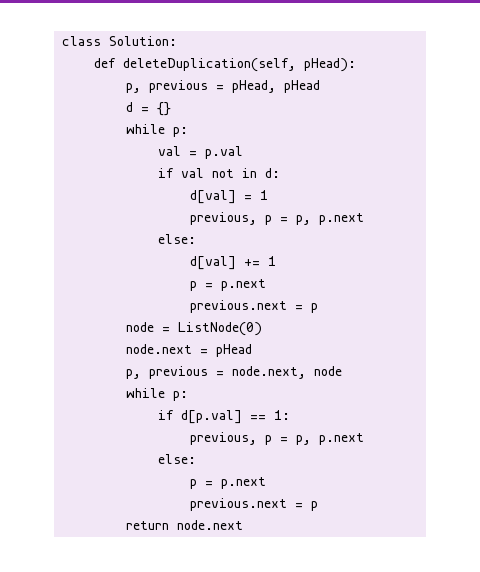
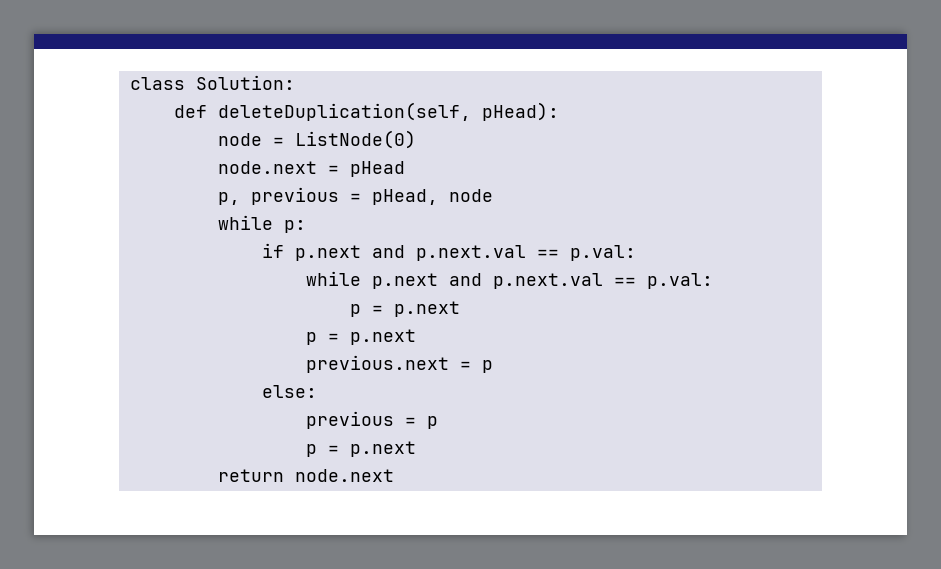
[125,80,320,93] [125,102,171,116] [125,124,188,137] [157,146,243,159] [157,168,280,178] [189,190,268,204] [189,212,364,225] [157,234,196,244] [189,256,276,270] [189,279,266,291] [189,300,318,313] // p, previous = pHead, pHead // d = {} // while p: // val = p.val // if val not in d: // d[val] = 1 // previous, p = p, p.next // else: // d[val] += 1 // p = p.next // previous.next = p -> (560, 111) none
[231,366,306,379] node.next, -> [372,189,439,205] pHead,
[180,410,290,424] [189,432,364,445] [157,454,196,464] [189,477,266,489] [189,498,318,511] d[p.val] == 1: // previous, p = p, p.next // else: // p = p.next // previous.next = p -> [295,245,637,261] [306,271,714,289] [350,301,461,317] [306,329,417,345] [306,355,494,373] [262,385,318,398] [306,411,439,429] [306,441,417,457] p.next and p.next.val == p.val: // while p.next and p.next.val == p.val: // p = p.next // p = p.next // previous.next = p // else: // previous = p // p = p.next

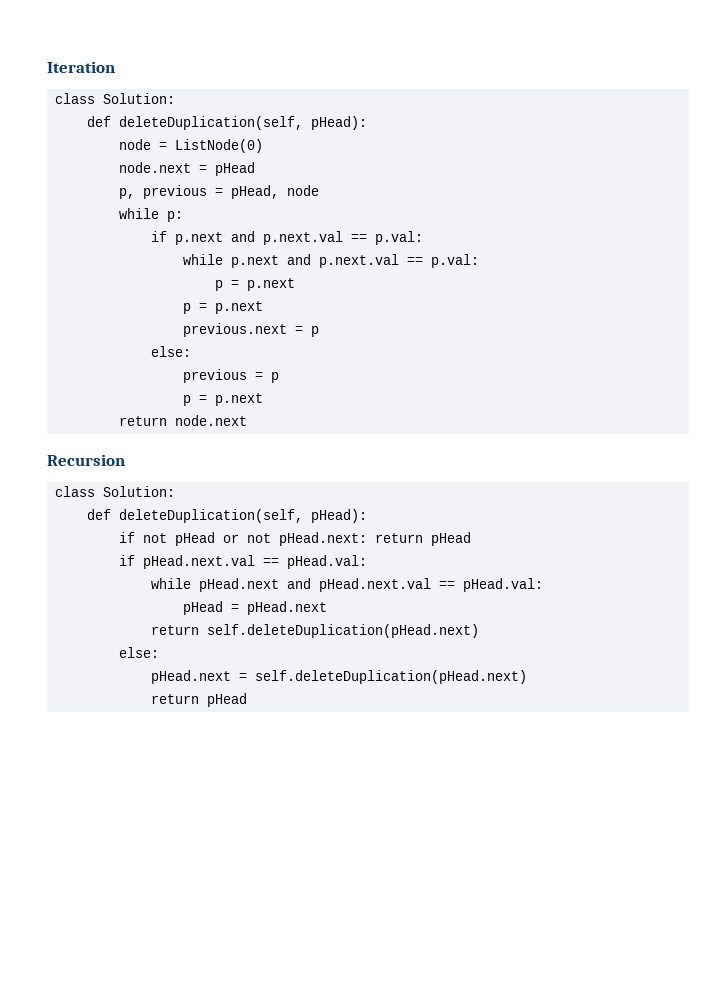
(130, 83) none -> [47,61,115,73] Iteration //
(395, 475) none -> [47,454,125,466] [54,486,175,497] [86,509,367,523] [118,532,471,546] [118,555,367,569] [150,578,543,592] [182,601,327,615] [150,624,479,638] [118,647,159,658] [150,670,527,684] [150,693,247,707] // Recursion // class Solution: // def deleteDuplication(self, pHead): // if not pHead or not pHead.next: return pHead // if pHead.next.val == pHead.val: // while pHead.next and pHead.next.val == pHead.val: // pHead = pHead.next // return self.deleteDuplication(pHead.next) // else: // pHead.next = self.deleteDuplication(pHead.next) // return pHead

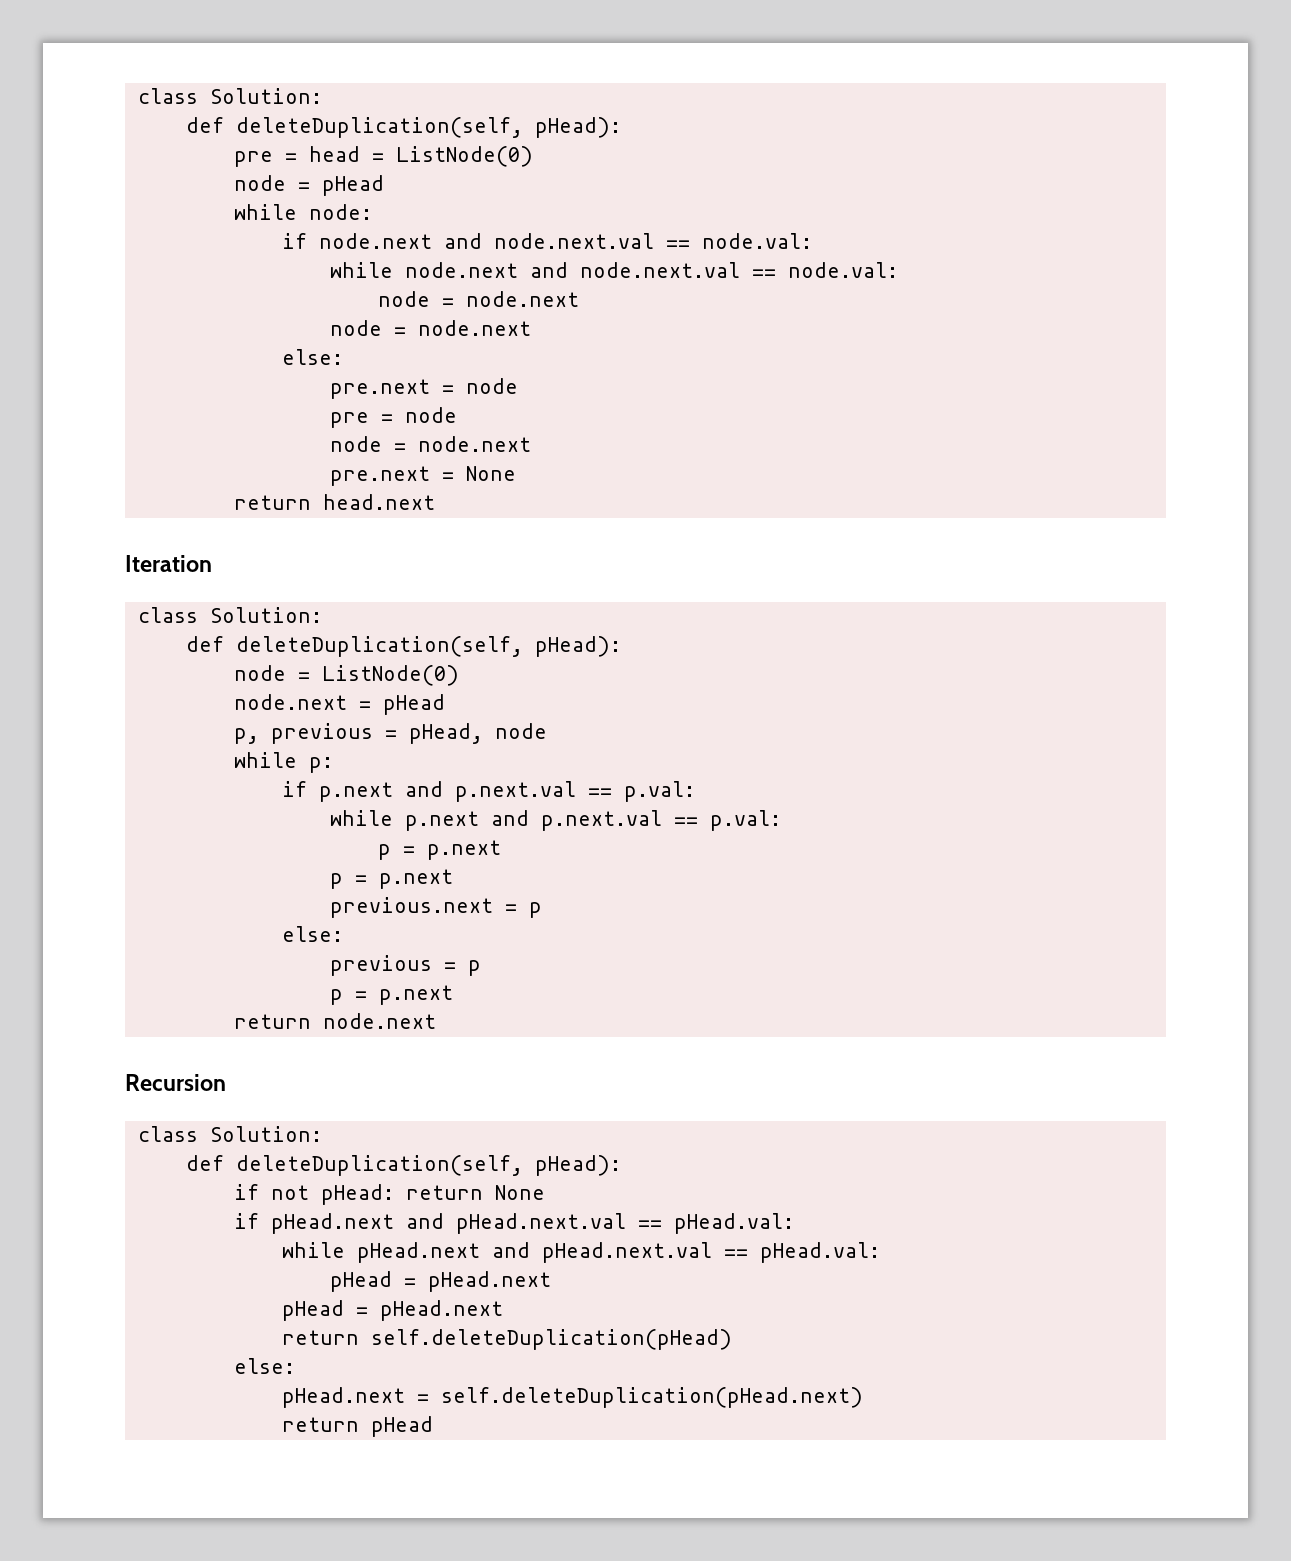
(47, 67) none -> [137,88,322,104] [185,117,621,138] [233,146,533,167] [233,175,384,196] [233,204,372,220] [281,233,812,249] [329,262,898,278] [377,291,579,307] [329,320,531,336] [281,349,343,365] [329,378,518,399] [329,407,457,428] [329,436,531,452] [329,466,516,486] [233,494,435,510] class Solution: // def deleteDuplication(self, pHead): // pre = head = ListNode(0) // node = pHead // while node: // if node.next and node.next.val == node.val: // while node.next and node.next.val == node.val: // node = node.next // node = node.next // else: // pre.next = node // pre = node // node = node.next // pre.next = None // return head.next //
[174,532,471,546] [118,555,135,566] pHead or not pHead.next: return pHead // if -> [320,1184,545,1205] [233,1213,444,1234] pHead: return None // if pHead.next and
[150,624,479,638] // return self.deleteDuplication(pHead.next) -> [281,1300,503,1321] [281,1329,732,1350] // pHead = pHead.next // return self.deleteDuplication(pHead)

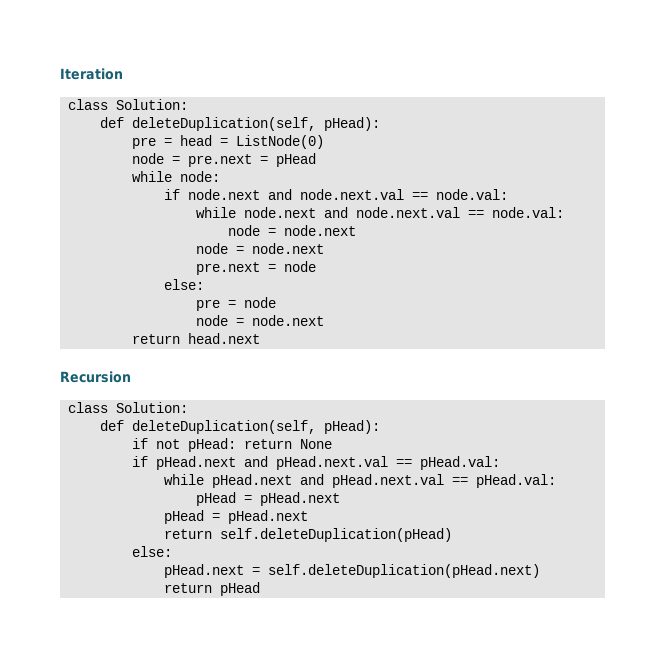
(137, 96) none -> [60,68,123,80] Iteration //
(310, 186) none -> [188,154,269,167] pre.next =
[281,349,343,365] // else: -> (325, 248) none
(518, 386) none -> [164,279,205,290] // else:
[329,466,516,486] // pre.next = None -> (325, 320) none
[125,555,212,572] [137,607,322,623] [185,636,621,657] [233,665,459,686] [233,694,445,715] [233,723,547,744] [233,752,333,773] [281,781,695,802] [329,810,781,831] [377,840,501,860] [329,869,453,889] [329,897,542,918] [281,926,343,942] [329,955,481,976] [329,985,453,1005] [233,1013,436,1029] // Iteration // class Solution: // def deleteDuplication(self, pHead): // node = ListNode(0) // node.next = pHead // p, previous = pHead, node // while p: // if p.next and p.next.val == p.val: // while p.next and p.next.val == p.val: // p = p.next // p = p.next // previous.next = p // else: // previous = p // p = p.next // return node.next -> (261, 338) none

